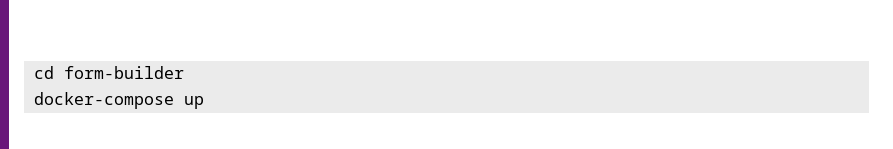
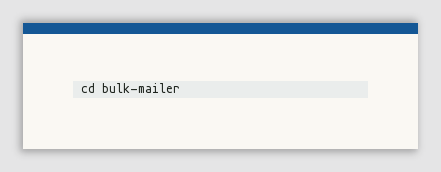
[63,66,184,79] [33,92,204,109] form-builder // docker-compose up -> [101,83,180,93] bulk-mailer

